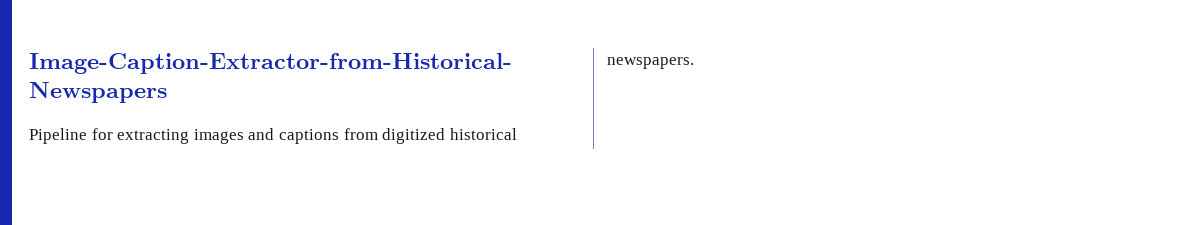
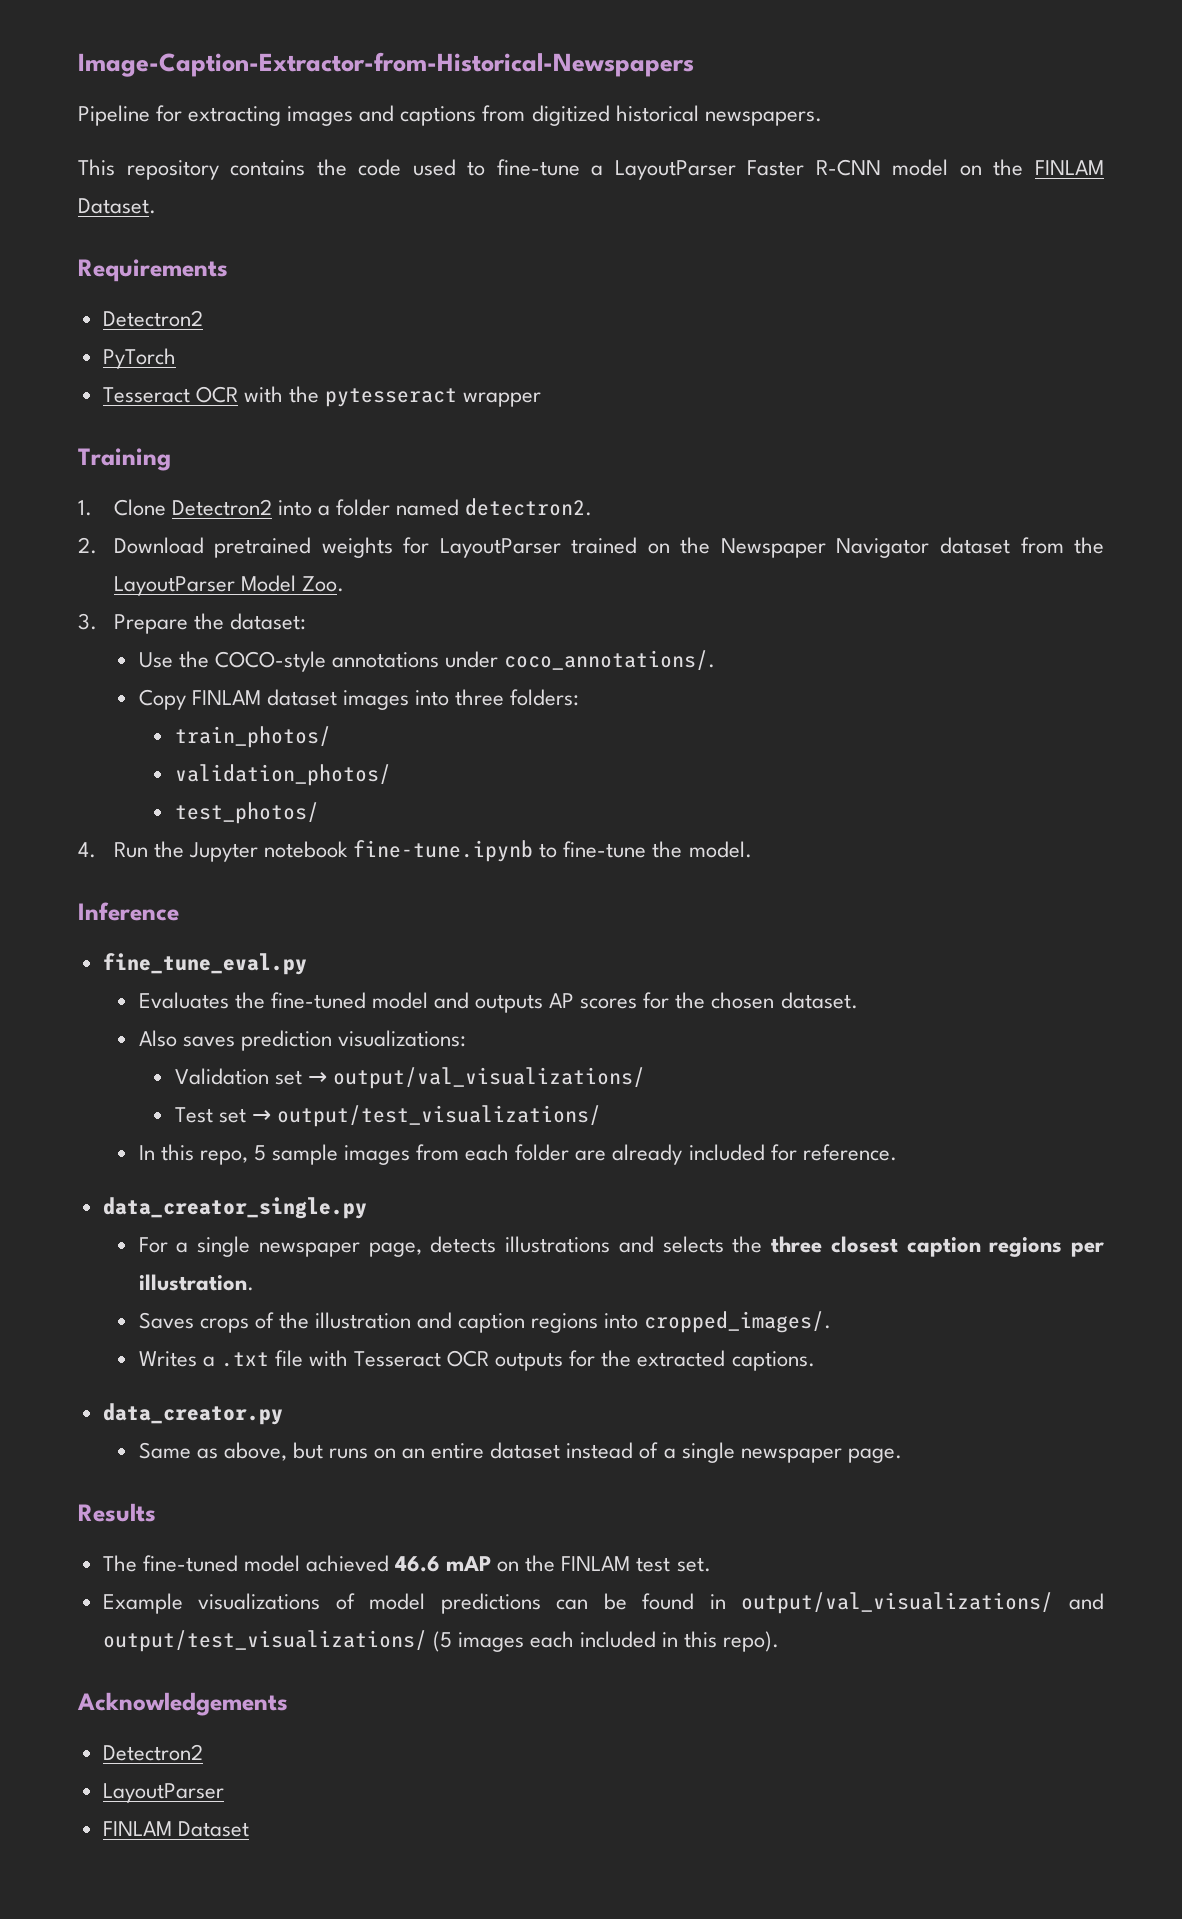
(694, 63) none -> [78,159,1104,180] [78,198,156,214] [78,259,228,282] [102,310,203,327] [102,348,176,369] [102,386,542,407] [78,448,171,471] [78,498,593,516] [78,537,1104,558] [113,575,345,596] [78,613,307,634] [138,650,716,672] [138,689,580,710] [174,726,331,748] [174,764,391,786] [174,802,319,824] [78,840,752,862] [78,902,179,921] [102,953,307,975] [138,992,858,1013] [138,1030,466,1051] [174,1067,645,1089] [174,1105,601,1127] [138,1144,897,1165] [102,1197,367,1219] [138,1236,1104,1257] [138,1274,254,1291] [138,1311,832,1333] [138,1350,815,1371] [102,1403,283,1425] [138,1442,902,1463] [78,1503,156,1522] [102,1555,711,1572] [102,1592,1104,1614] [102,1630,780,1652] [77,1692,288,1716] [102,1744,203,1761] [102,1783,224,1803] [102,1821,249,1837] // This repository contains the code used to fine-tune a LayoutParser Faster R-CNN model on the FINLAM Dataset. // Requirements // Detectron2 // PyTorch // Tesseract OCR with the pytesseract wrapper // Training // 1. Clone Detectron2 into a folder named detectron2. // 2. Download pretrained weights for LayoutParser trained on the Newspaper Navigator dataset from the LayoutParser Model Zoo. // 3. Prepare the dataset: // Use the COCO-style annotations under coco_annotations/. // Copy FINLAM dataset images into three folders: // train_photos/ // validation_photos/ // test_photos/ // 4. Run the Jupyter notebook fine-tune.ipynb to fine-tune the model. // Inference // fine_tune_eval.py // Evaluates the fine-tuned model and outputs AP scores for the chosen dataset. // Also saves prediction visualizations: // Validation set → output/val_visualizations/ // Test set → output/test_visualizations/ // In this repo, 5 sample images from each folder are already included for reference. // data_creator_single.py // For a single newspaper page, detects illustrations and selects the three closest caption regions per illustration. // Saves crops of the illustration and caption regions into cropped_images/. // Writes a .txt file with Tesseract OCR outputs for the extracted captions. // data_creator.py // Same as above, but runs on an entire dataset instead of a single newspaper page. // Results // The fine-tuned model achieved 46.6 mAP on the FINLAM test set. // Example visualizations of model predictions can be found in output/val_visualizations/ and output/test_visualizations/ (5 images each included in this repo). // Acknowledgements // Detectron2 // LayoutParser // FINLAM Dataset

